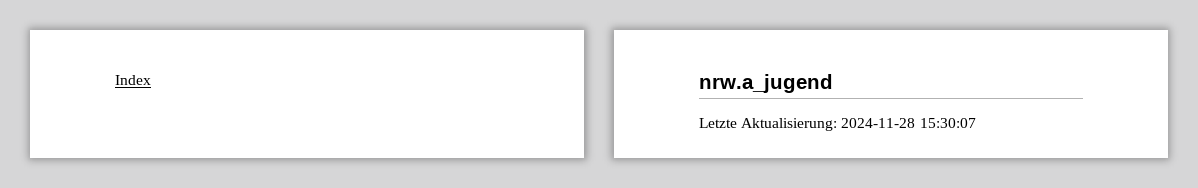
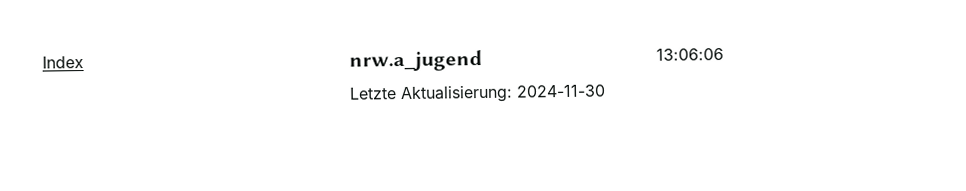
[841,118,976,128] 2024-11-28 15:30:07 -> [516,84,606,98] [656,47,724,61] 2024-11-30 13:06:06

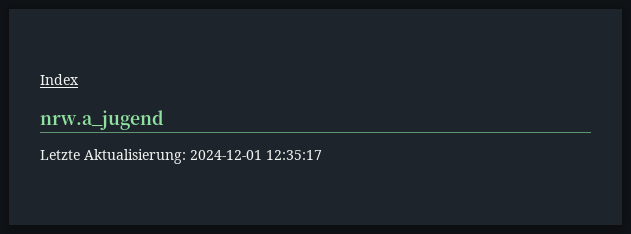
[516,84,606,98] [656,47,724,61] 2024-11-30 13:06:06 -> [190,150,322,160] 2024-12-01 12:35:17

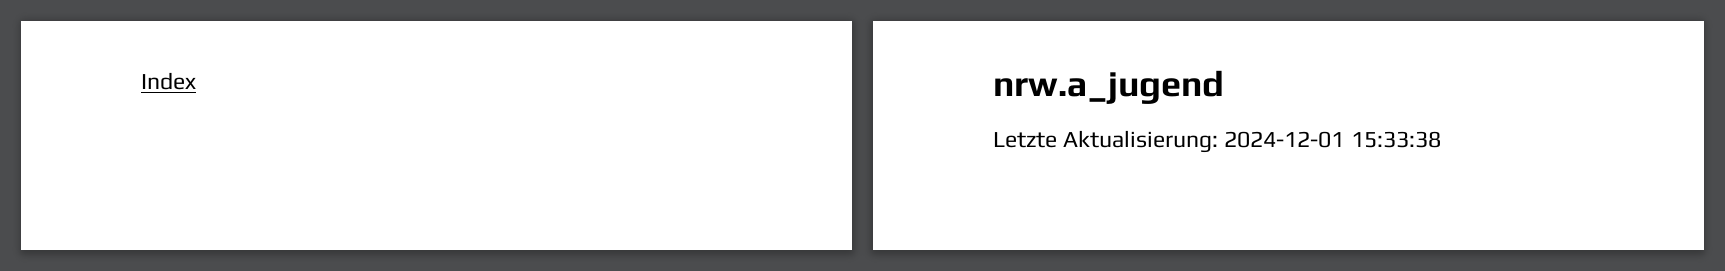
[266,150,322,160] 12:35:17 -> [1350,131,1441,148] 15:33:38

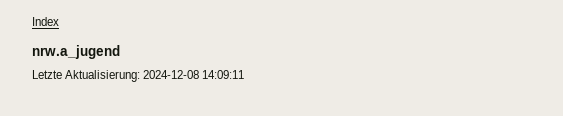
[1224,131,1441,148] 2024-12-01 15:33:38 -> [143,70,245,79] 2024-12-08 14:09:11

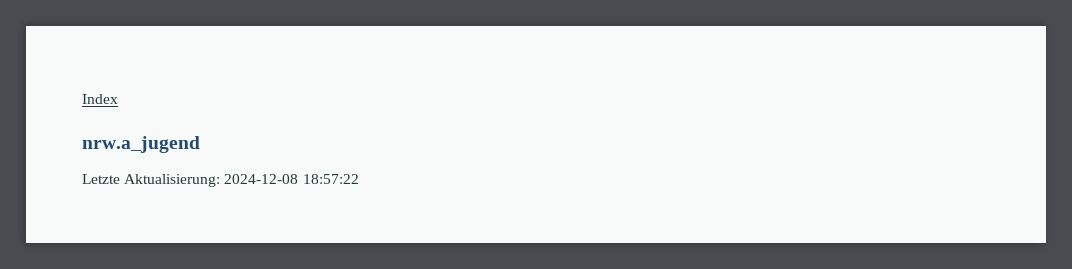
[202,70,245,79] 14:09:11 -> [302,174,359,184] 18:57:22

